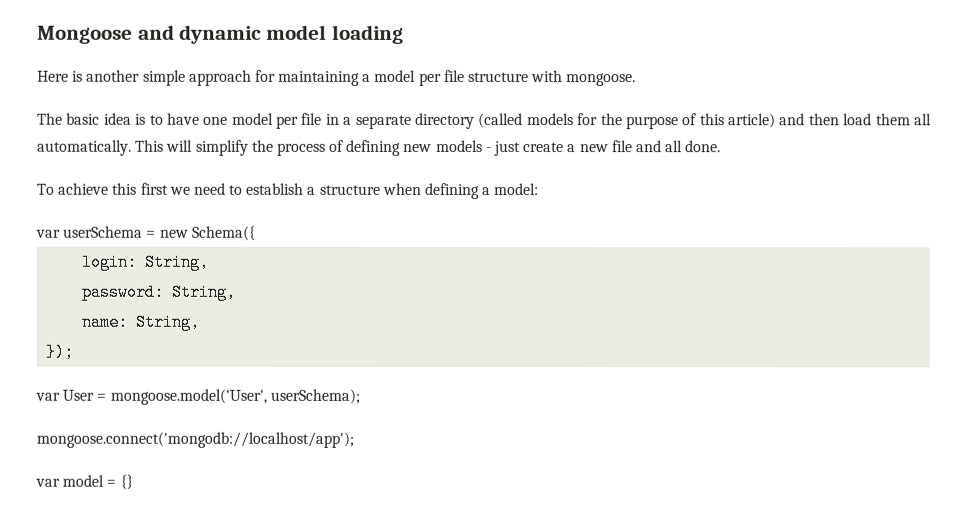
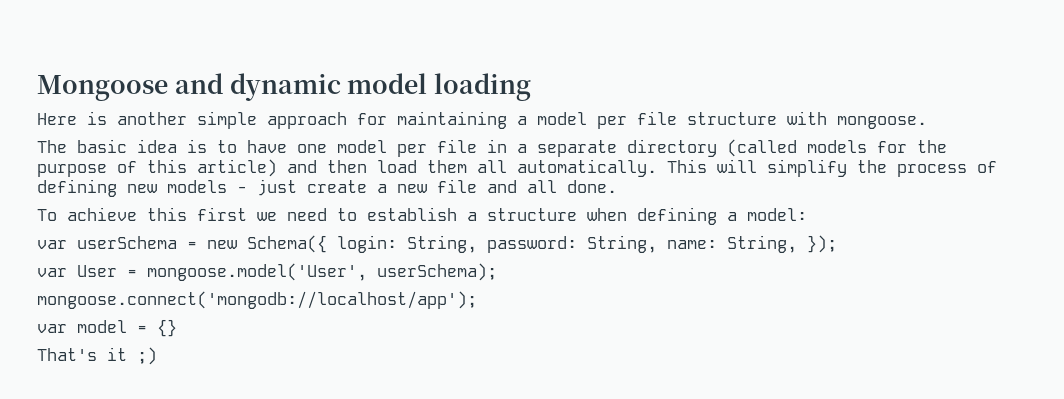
(256, 233) // -> (327, 244) none
(211, 262) // -> (477, 244) none
(237, 292) // -> (657, 244) none
(201, 322) // -> (797, 244) none
(133, 481) none -> [37,347,157,365] // That's it ;)

